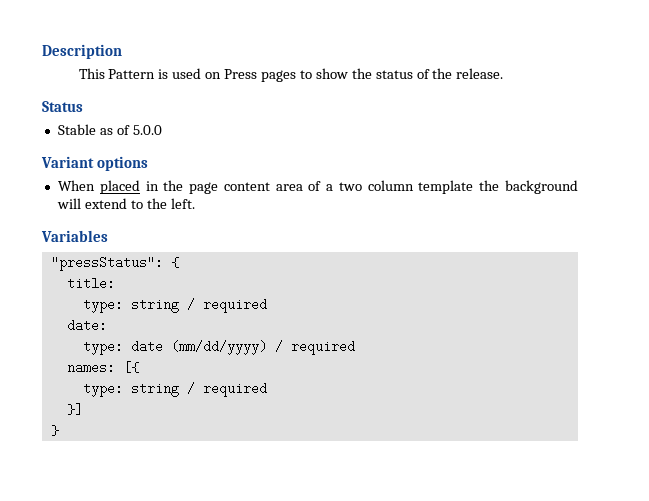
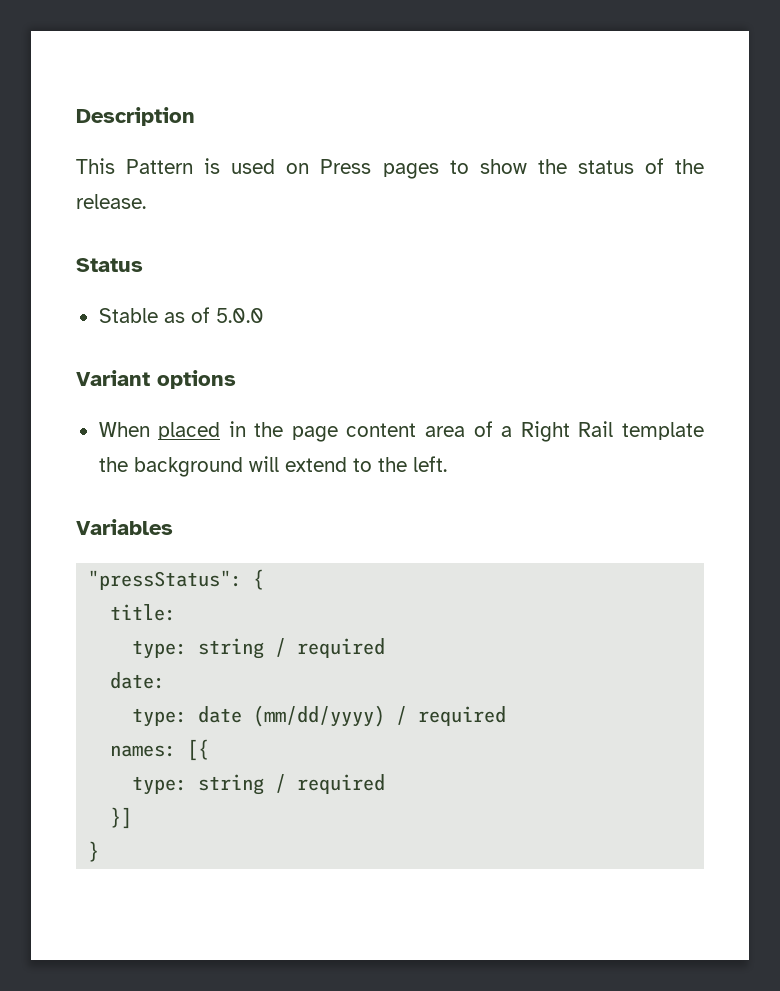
[338,180,414,191] two column -> [520,421,614,442] Right Rail

